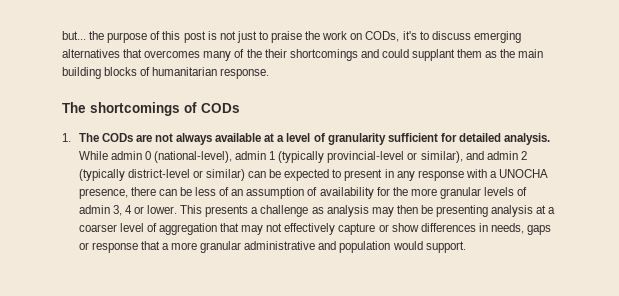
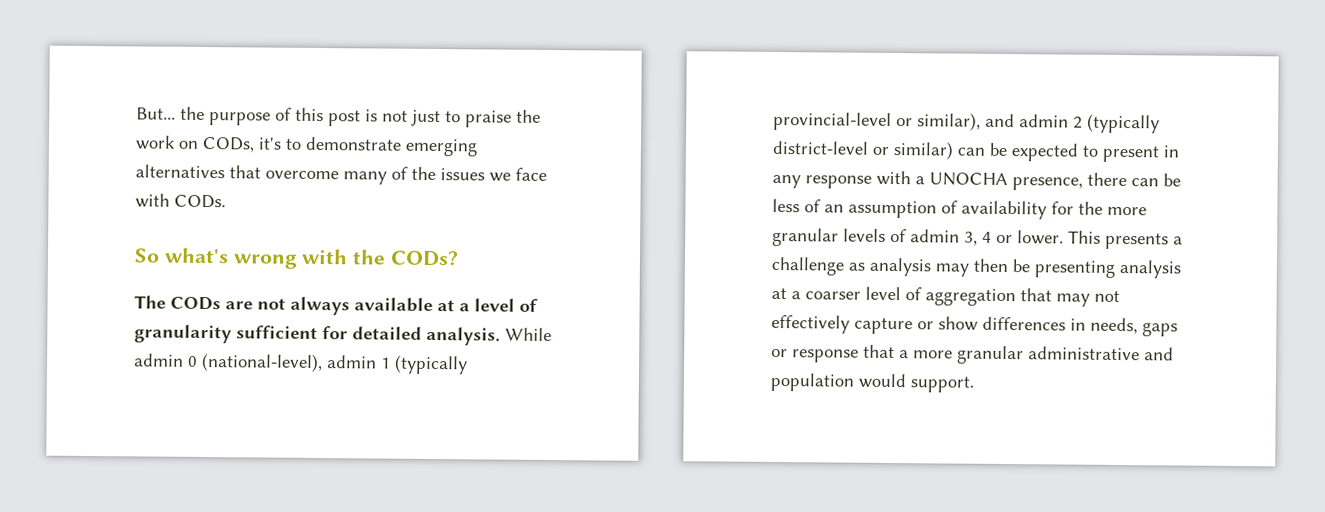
[62,31,86,40] but... -> [136,107,176,120] But...
[431,31,471,40] discuss -> [305,136,402,151] demonstrate
[144,50,201,58] overcomes -> [265,170,339,180] overcome
[264,49,544,61] [62,67,270,79] [62,102,240,116] [62,133,71,142] their shortcomings and could supplant them as the main building blocks of humanitarian response. // The shortcomings of CODs // 1. -> [440,167,547,182] [135,193,226,209] [134,247,460,269] issues we face with CODs. // So what's wrong with the CODs? //

